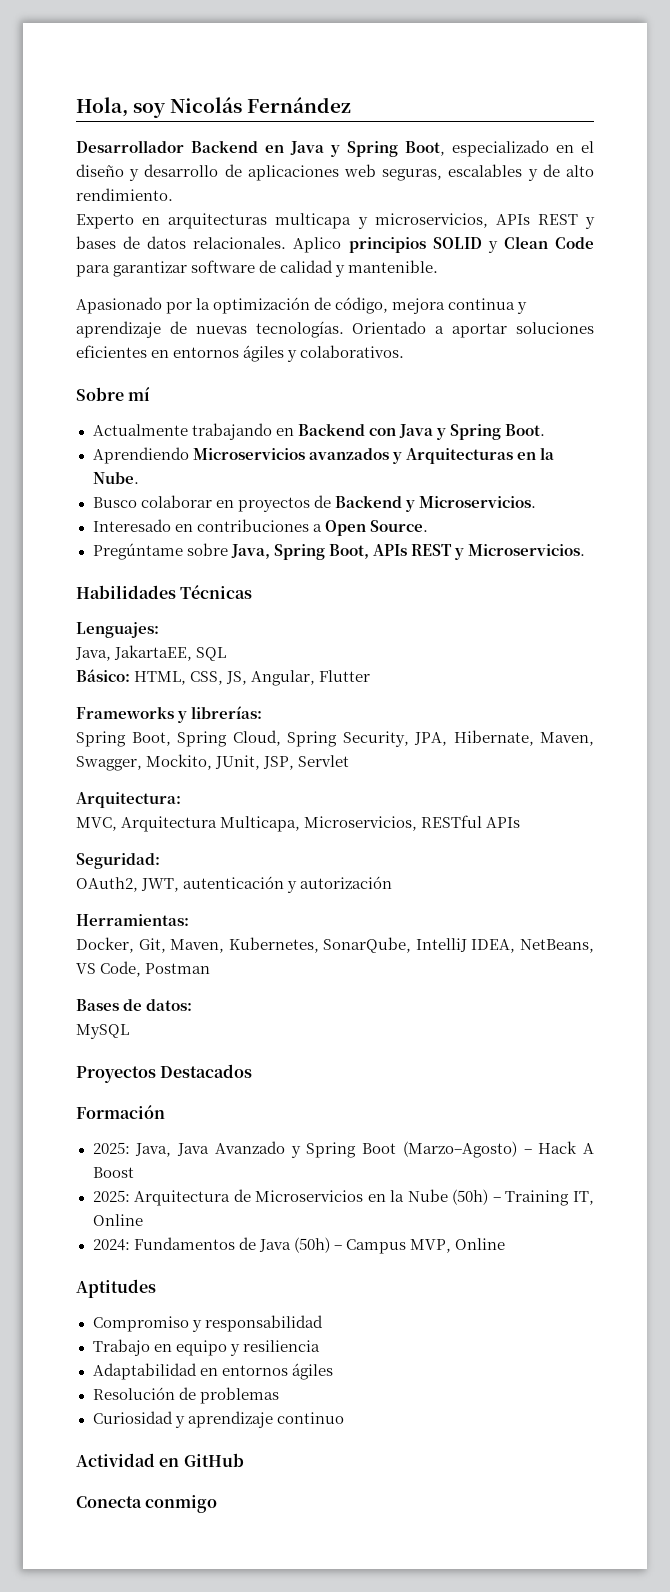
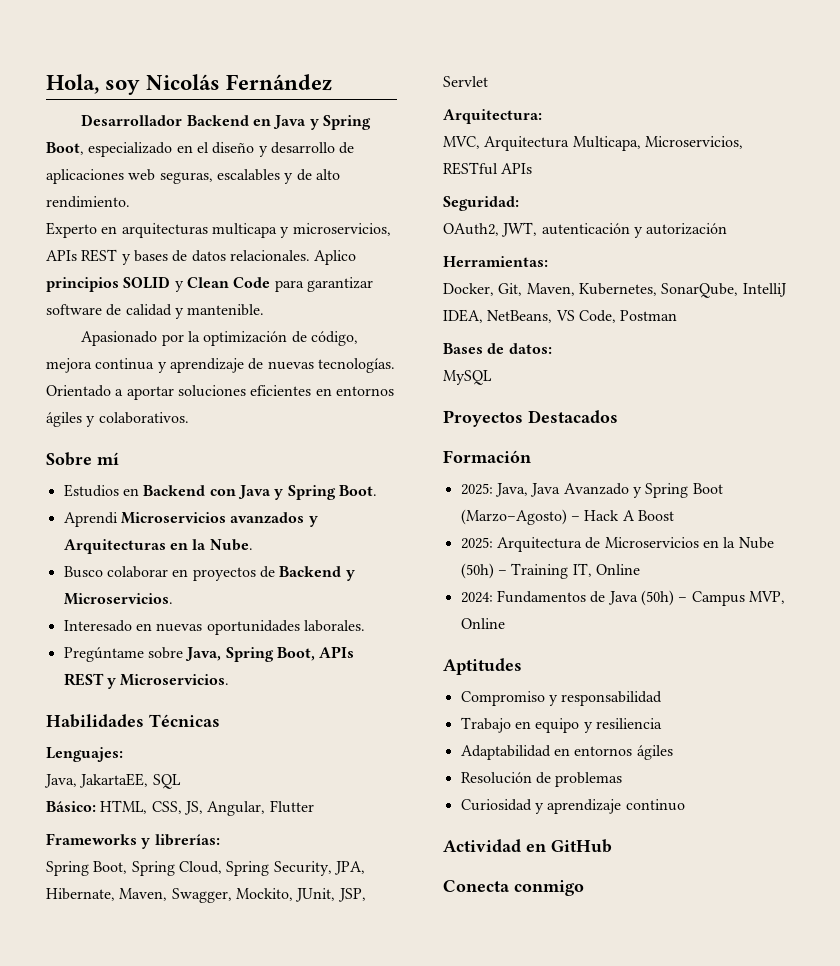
[92,423,272,440] Actualmente trabajando -> [63,484,119,497] Estudios
[92,447,189,464] Aprendiendo -> [63,512,118,527] Aprendi
[196,519,428,536] contribuciones a Open Source. -> [156,620,365,635] nuevas oportunidades laborales.

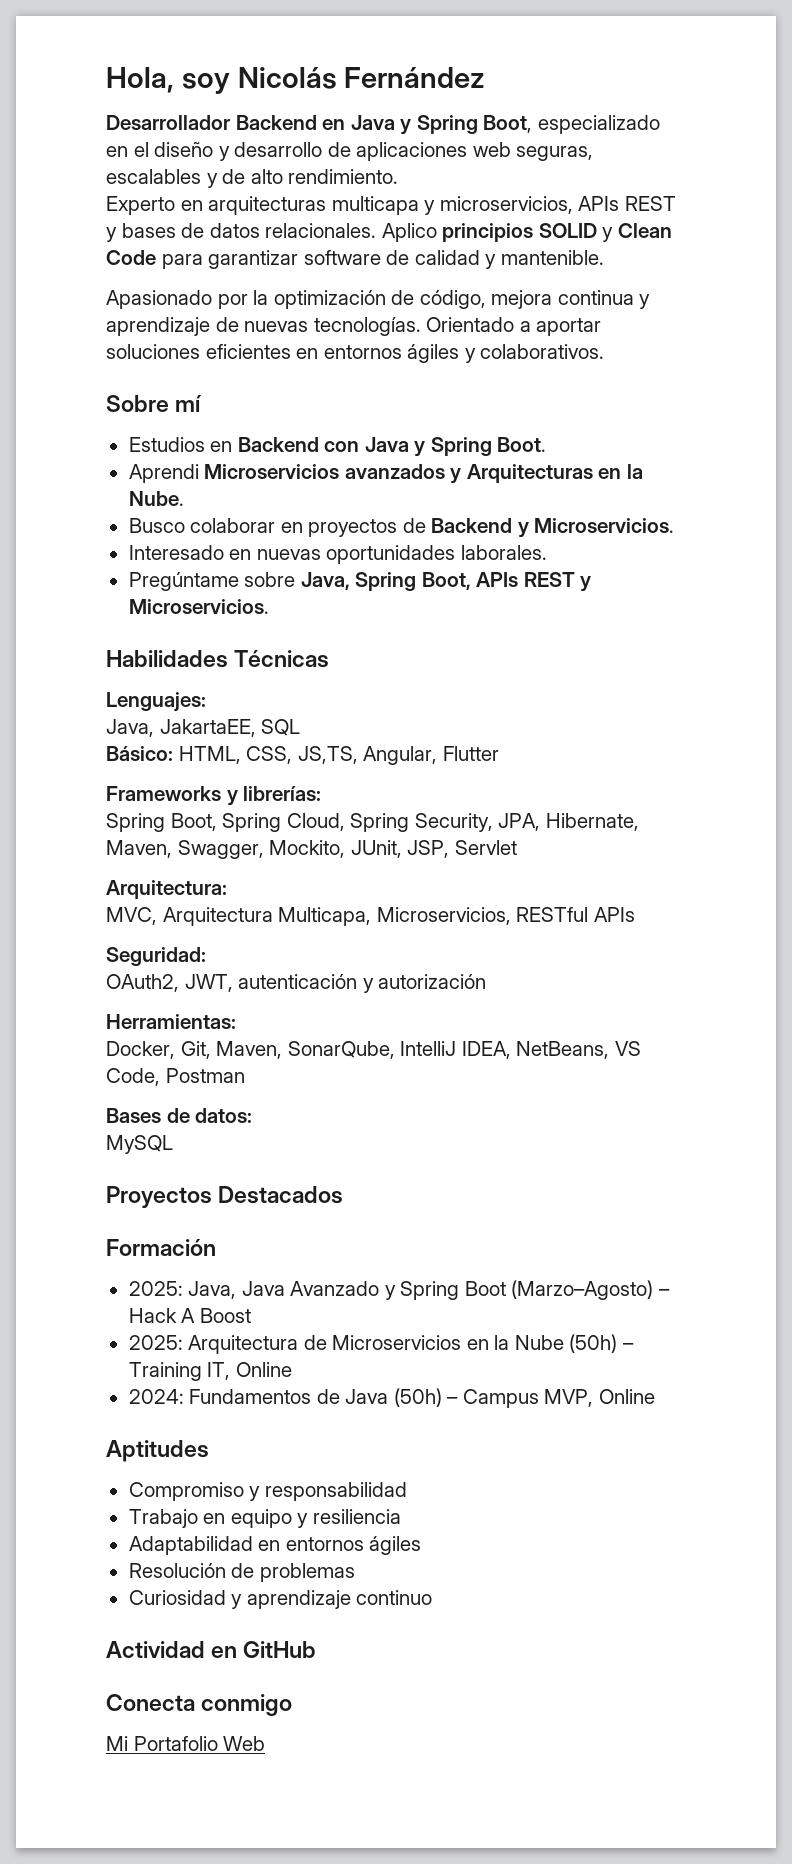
[183,801,203,815] JS, -> [297,746,358,764] JS,TS,
[578,283,657,296] Kubernetes, -> (283, 1050) none
(584, 888) none -> [106,1736,266,1751] // Mi Portafolio Web

